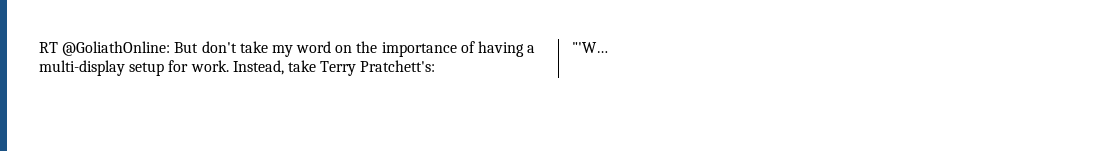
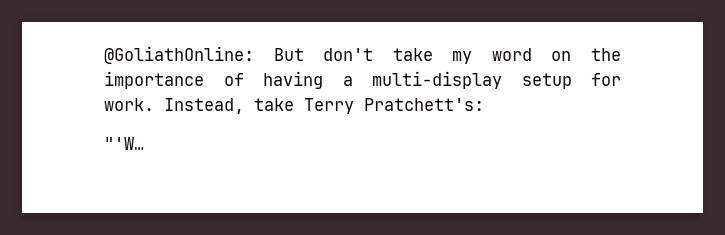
[39,42,58,53] RT -> (104, 55) none

